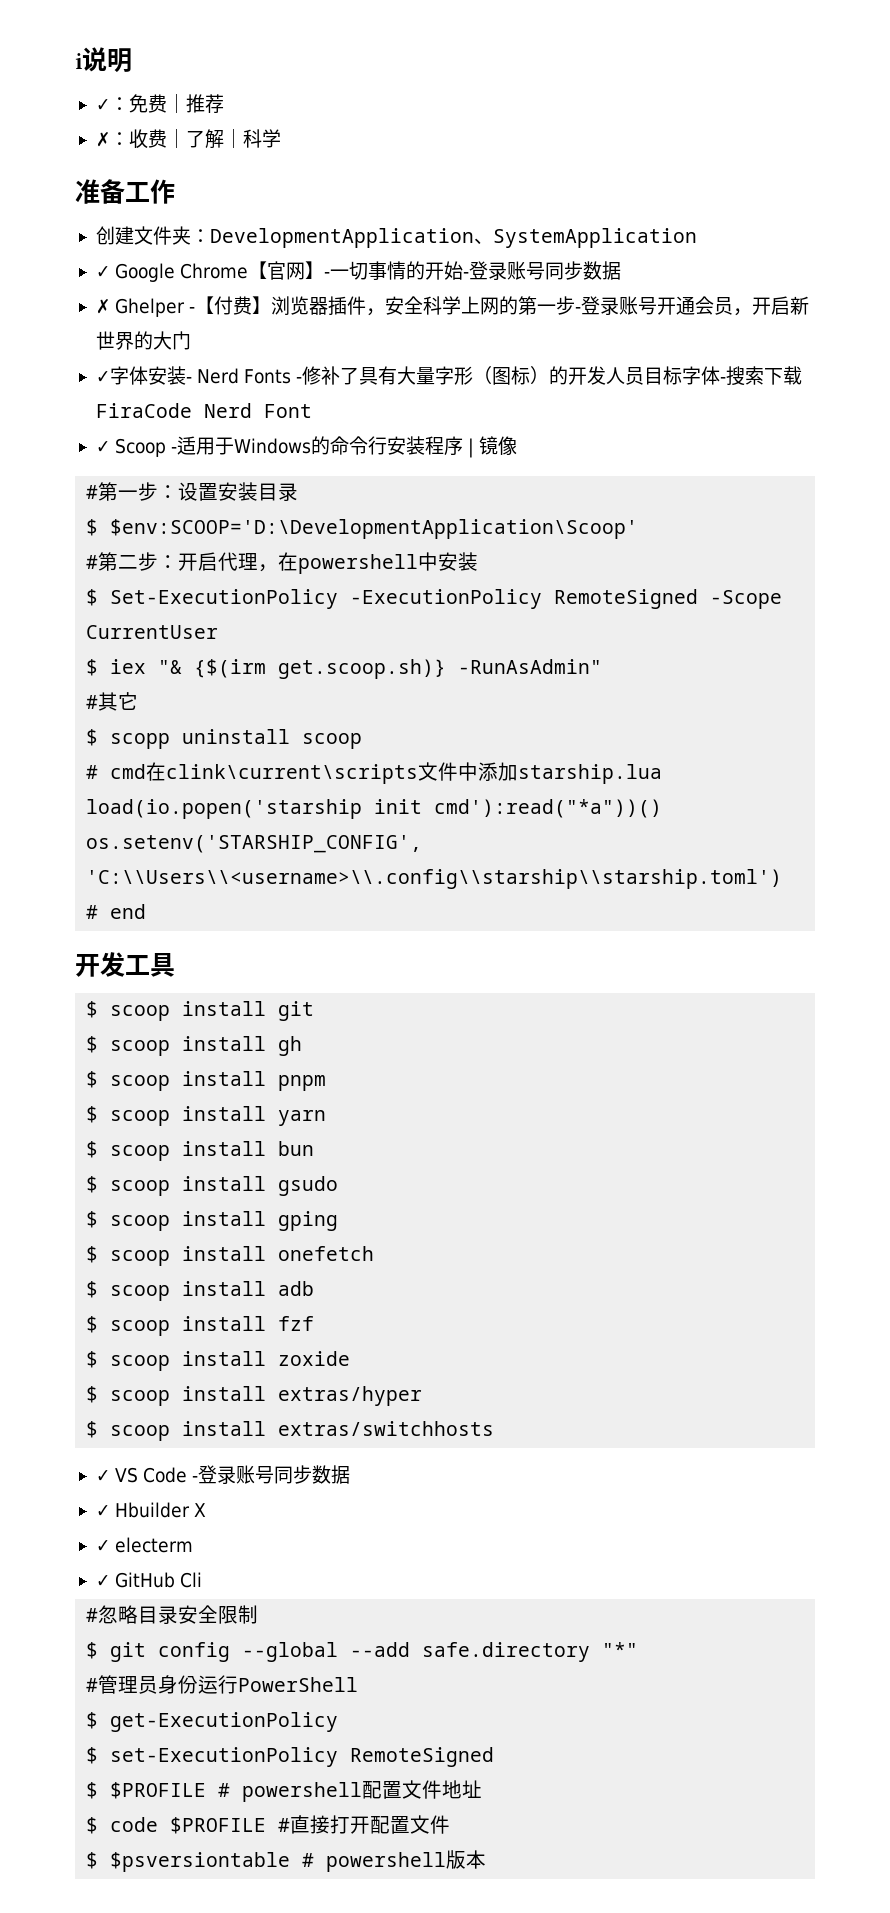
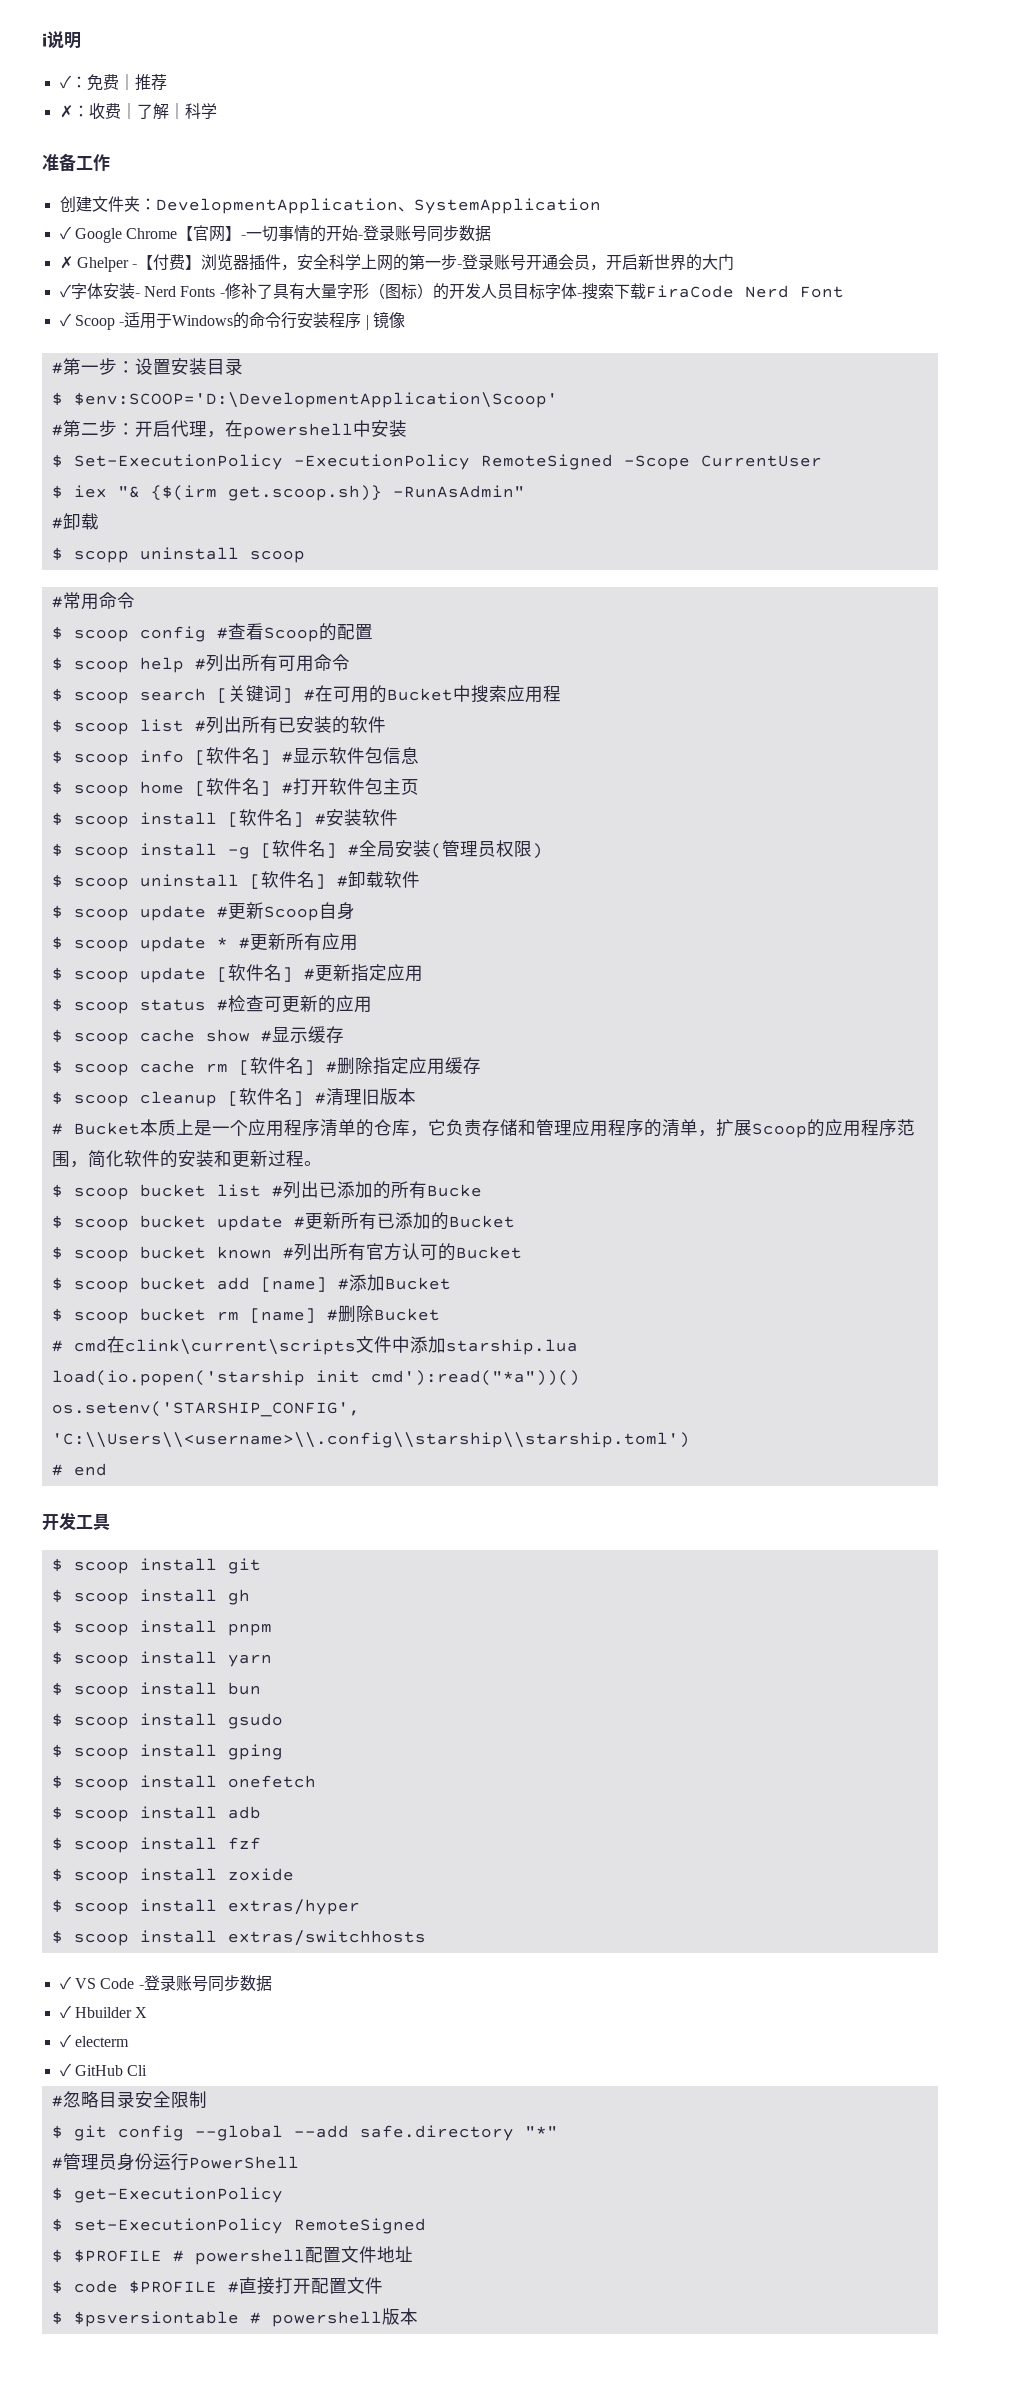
[98,692,139,711] 其它 -> [62,513,99,530] 卸载
(363, 741) none -> [51,592,135,610] [51,623,373,642] [51,654,350,673] [51,685,561,704] [51,716,386,735] [51,747,419,766] [51,778,419,797] [51,809,398,828] [51,840,543,859] [51,871,420,890] [51,902,355,921] [51,933,358,952] [51,964,423,983] [51,995,372,1014] [51,1026,344,1045] [51,1057,481,1076] [51,1088,416,1107] [51,1119,915,1138] [51,1150,322,1168] [51,1181,482,1200] [51,1212,515,1231] [51,1243,522,1262] [51,1274,451,1293] [51,1305,440,1324] // #常用命令 // $ scoop config #查看Scoop的配置 // $ scoop help #列出所有可用命令 // $ scoop search [关键词] #在可用的Bucket中搜索应用程 // $ scoop list #列出所有已安装的软件 // $ scoop info [软件名] #显示软件包信息 // $ scoop home [软件名] #打开软件包主页 // $ scoop install [软件名] #安装软件 // $ scoop install -g [软件名] #全局安装(管理员权限) // $ scoop uninstall [软件名] #卸载软件 // $ scoop update #更新Scoop自身 // $ scoop update * #更新所有应用 // $ scoop update [软件名] #更新指定应用 // $ scoop status #检查可更新的应用 // $ scoop cache show #显示缓存 // $ scoop cache rm [软件名] #删除指定应用缓存 // $ scoop cleanup [软件名] #清理旧版本 // # Bucket本质上是一个应用程序清单的仓库，它负责存储和管理应用程序的清单，扩展Scoop的应用程序范围，简化软件的安装和更新过程。 // $ scoop bucket list #列出已添加的所有Bucke // $ scoop bucket update #更新所有已添加的Bucket // $ scoop bucket known #列出所有官方认可的Bucket // $ scoop bucket add [name] #添加Bucket // $ scoop bucket rm [name] #删除Bucket

